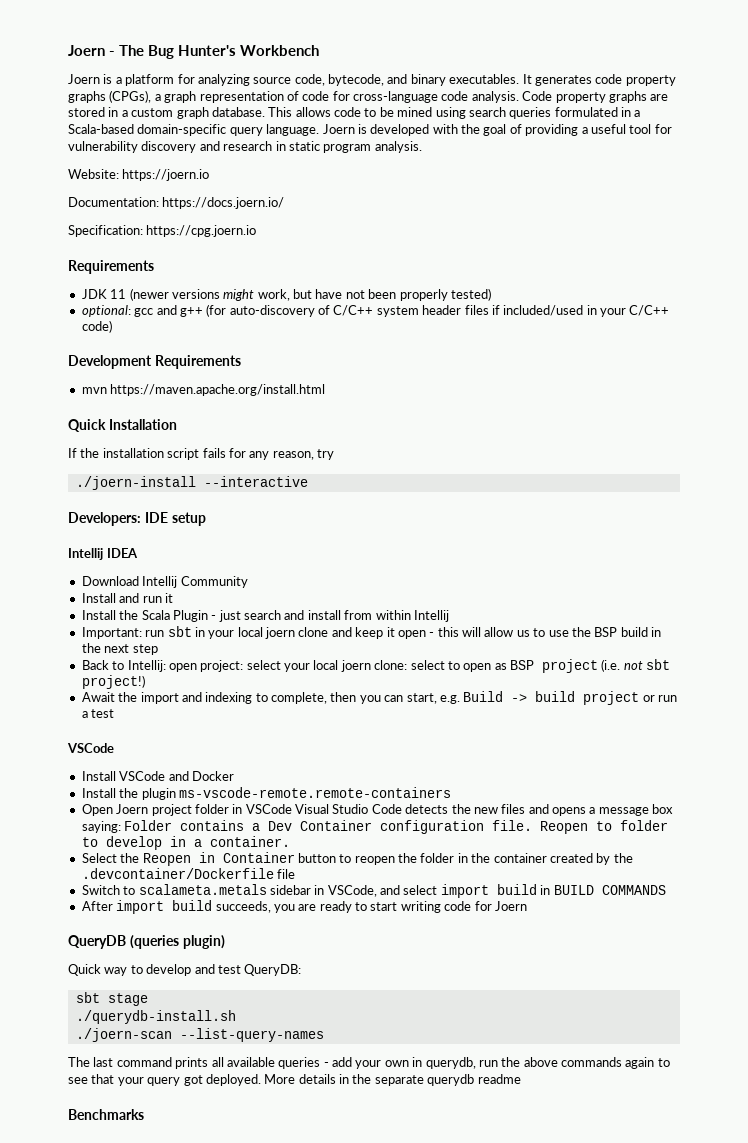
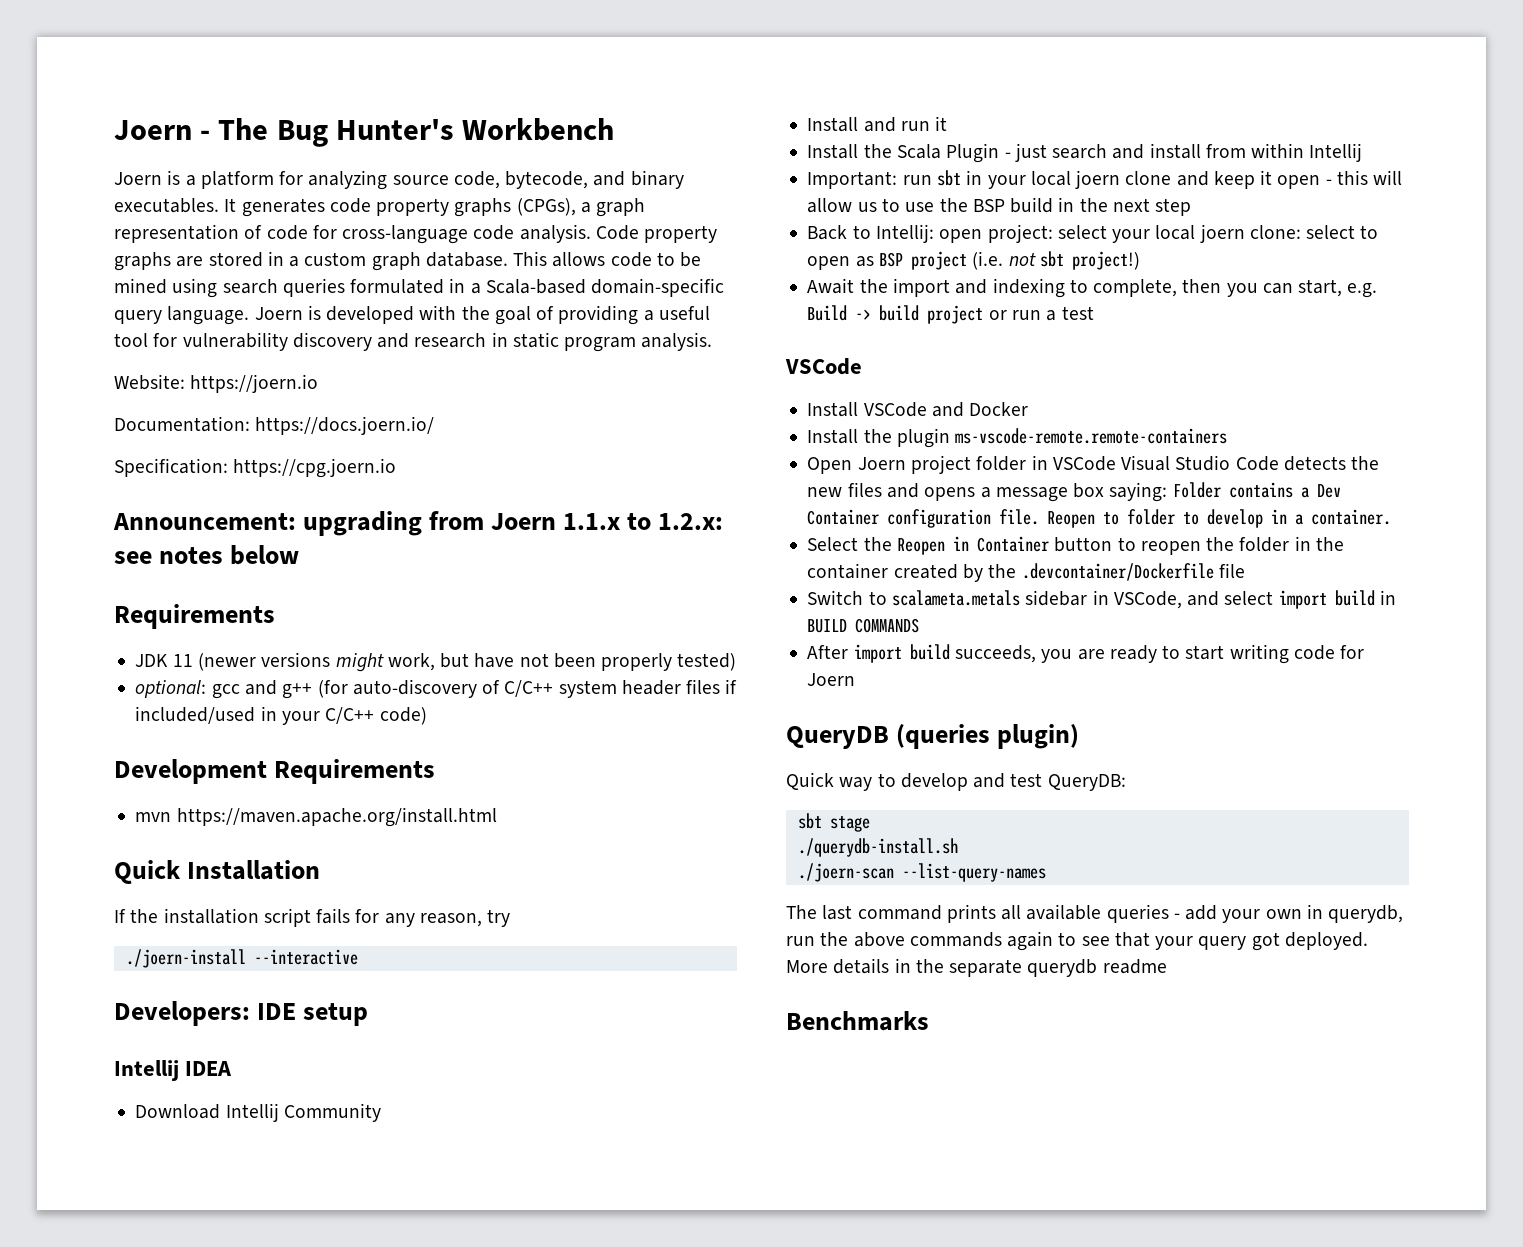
(257, 231) none -> [113,511,724,536] [114,545,300,565] // Announcement: upgrading from Joern 1.1.x to 1.2.x: see notes below

